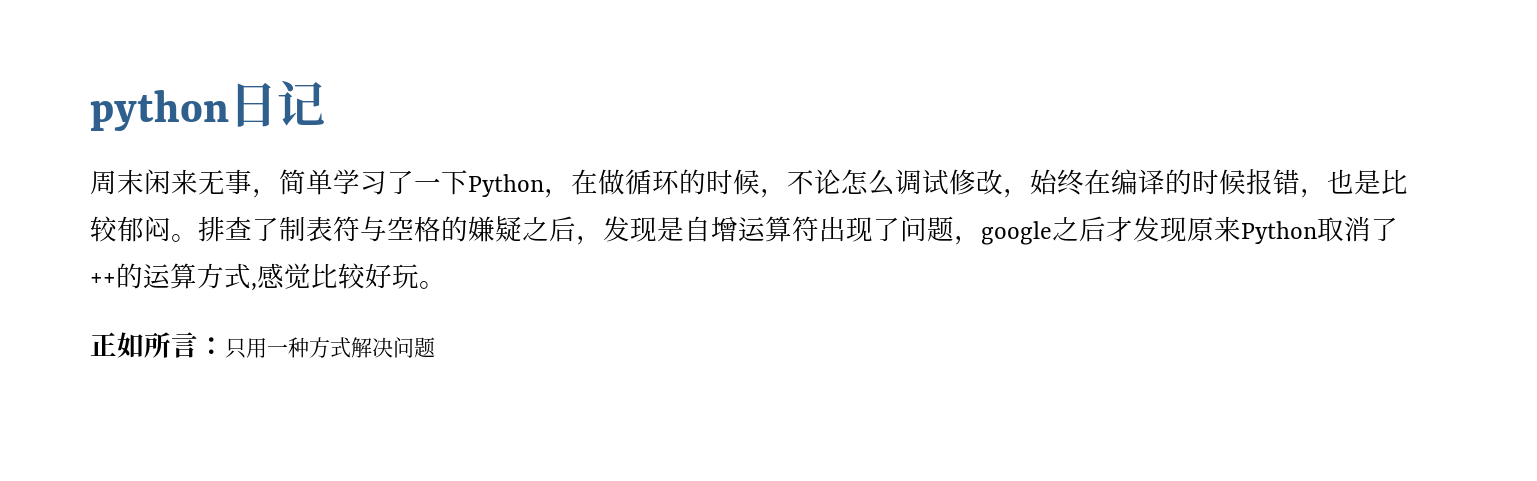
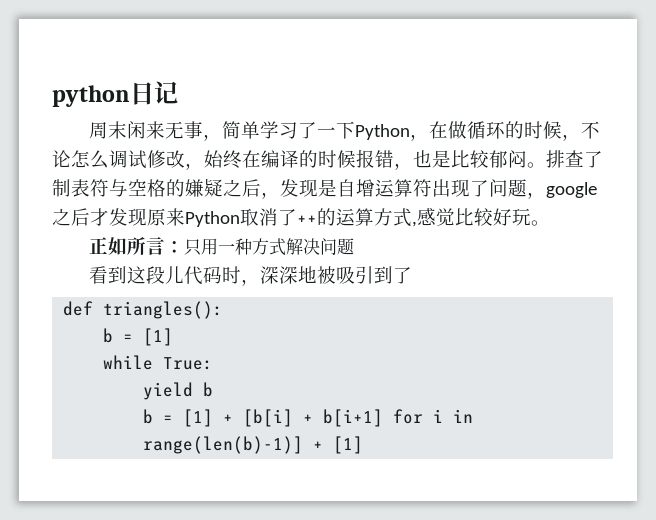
(435, 347) none -> [88,266,412,286] [63,301,224,319] [103,328,174,346] [103,355,214,370] [143,382,214,400] [143,409,474,427] [143,436,364,454] // 看到这段儿代码时，深深地被吸引到了 // def triangles(): // b = [1] // while True: // yield b // b = [1] + [b[i] + b[i+1] for i in range(len(b)-1)] + [1]

